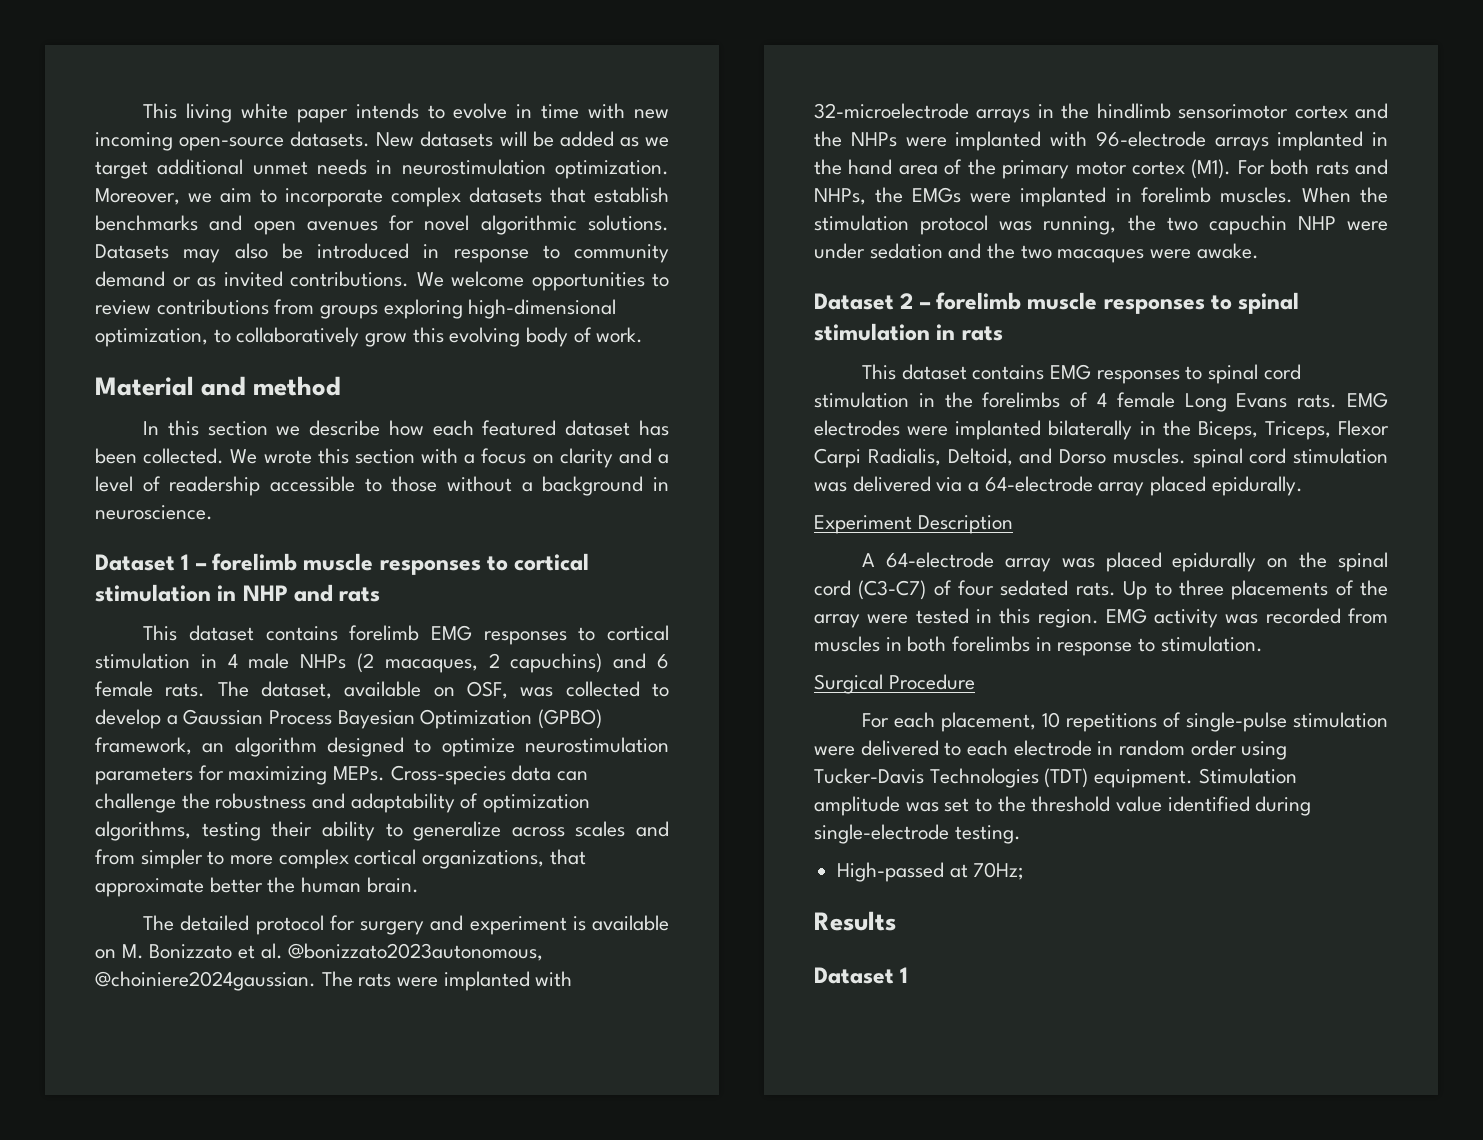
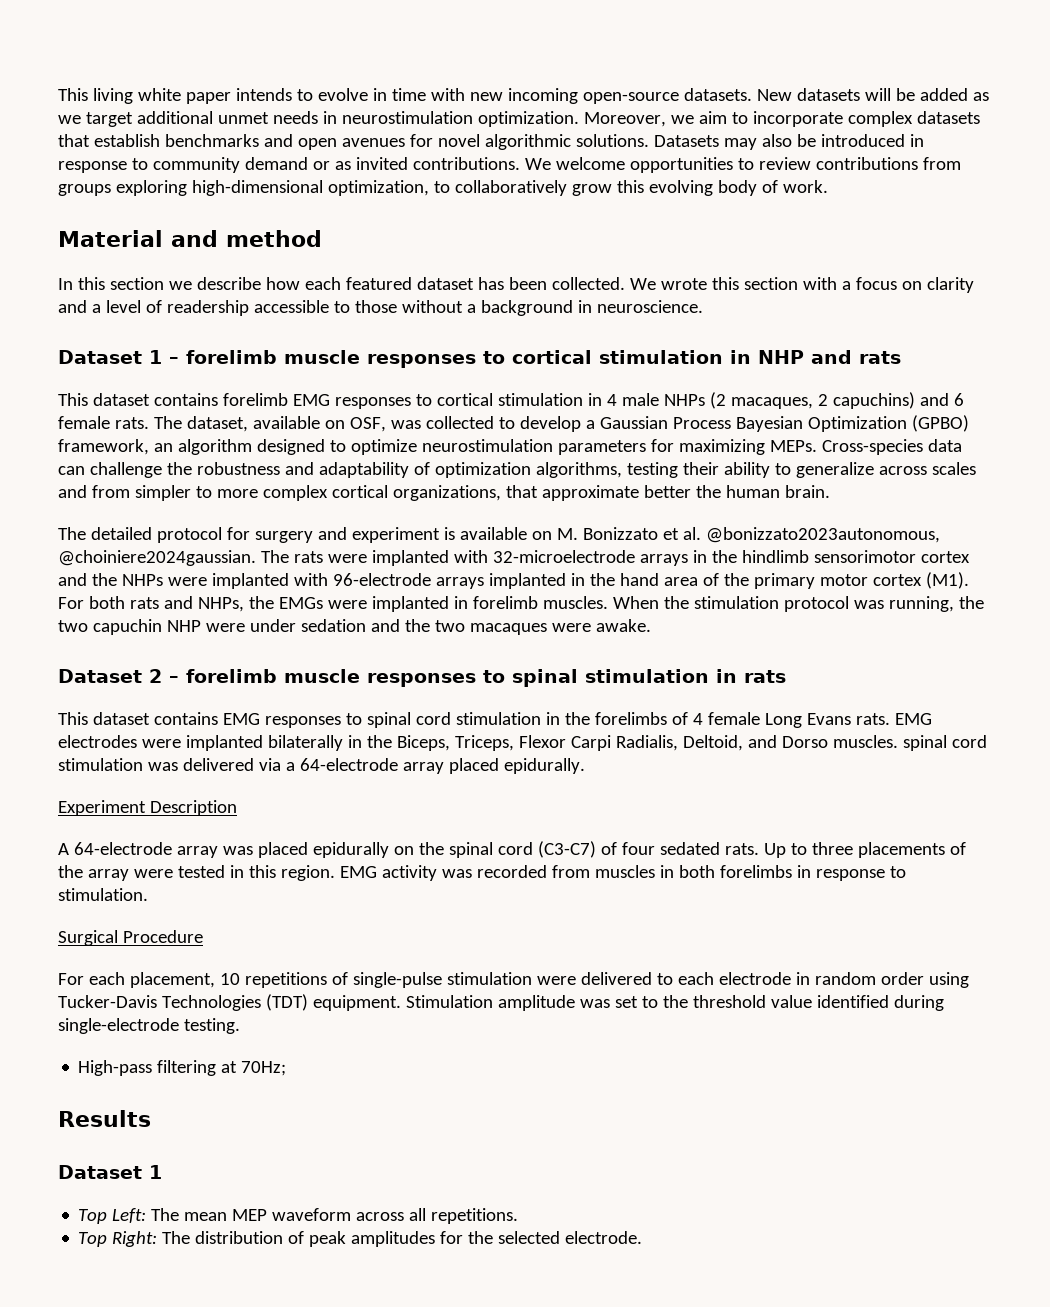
[837,862,945,882] High-passed -> [78,1060,217,1076] High-pass filtering
(909, 975) none -> [78,1208,519,1224] [78,1231,643,1247] // Top Left: The mean MEP waveform across all repetitions. // Top Right: The distribution of peak amplitudes for the selected electrode.

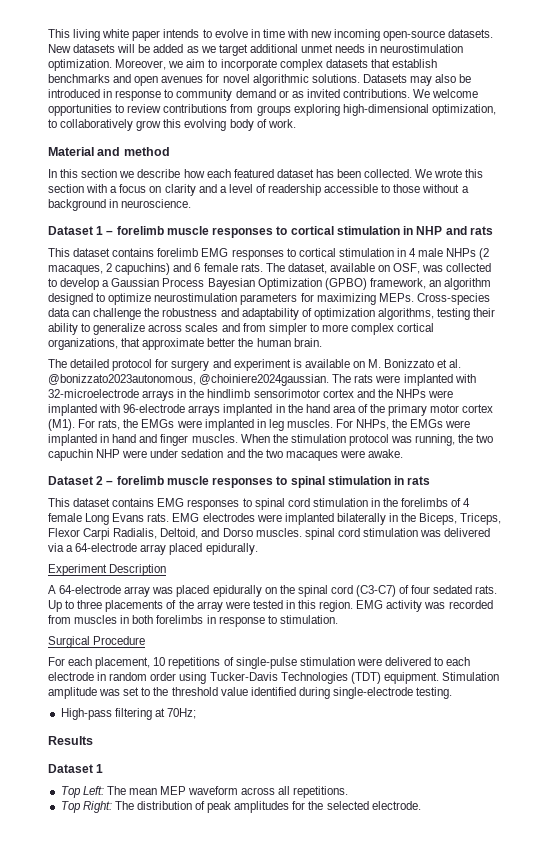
[88,596,193,609] both rats and -> [98,419,354,431] rats, the EMGs were implanted in leg muscles. For
[472,596,538,609] forelimb -> [112,434,189,446] hand and finger

